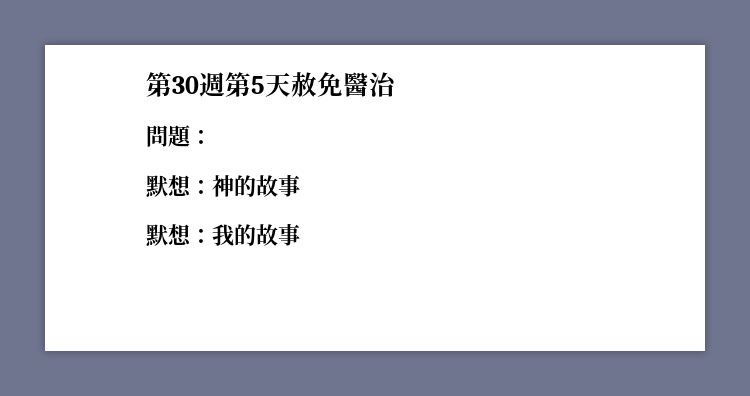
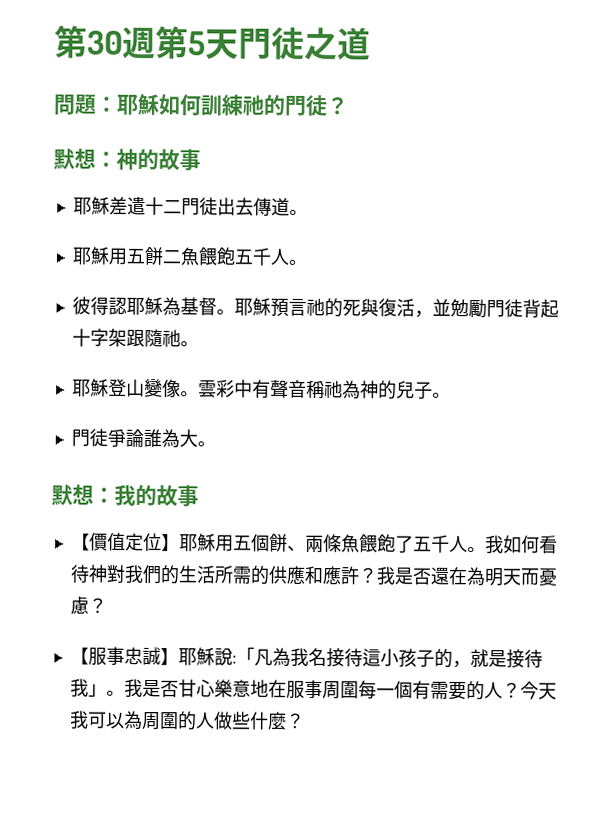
[291,72,397,97] 赦免醫治 -> [238,26,371,61] 門徒之道
[146,174,300,198] [146,223,300,247] // 默想：神的故事 // 默想：我的故事 -> [116,93,348,117] [53,148,201,171] [72,196,308,216] [71,246,307,266] [71,296,559,319] [71,328,199,348] [71,377,451,400] [70,428,216,449] [51,484,199,507] [70,532,558,554] [69,564,558,587] [69,596,107,615] [69,646,543,669] [69,678,557,701] [69,710,305,731] 耶穌如何訓練祂的門徒？ // 默想：神的故事 // 耶穌差遣十二門徒出去傳道。 // 耶穌用五餅二魚餵飽五千人。 // 彼得認耶穌為基督。耶穌預言祂的死與復活，並勉勵門徒背起十字架跟隨祂。 // 耶穌登山變像。雲彩中有聲音稱祂為神的兒子。 // 門徒爭論誰為大。 // 默想：我的故事 // 【價值定位】耶穌用五個餅、兩條魚餵飽了五千人。我如何看待神對我們的生活所需的供應和應許？我是否還在為明天而憂慮？ // 【服事忠誠】耶穌說:「凡為我名接待這小孩子的，就是接待我」。我是否甘心樂意地在服事周圍每一個有需要的人？今天我可以為周圍的人做些什麼？

